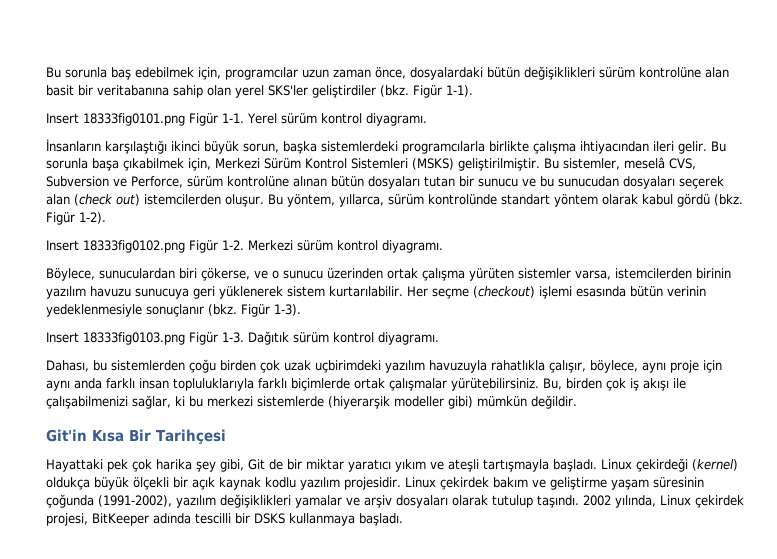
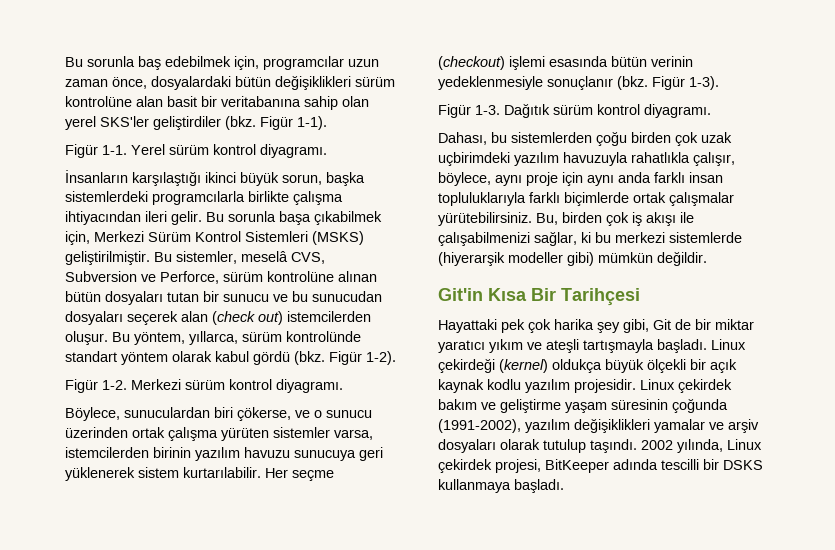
[46,113,185,126] Insert 18333fig0101.png -> (327, 123) none
[46,240,185,253] Insert 18333fig0102.png -> (396, 358) none
[46,332,185,345] Insert 18333fig0103.png -> (719, 83) none

